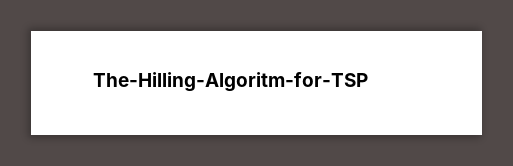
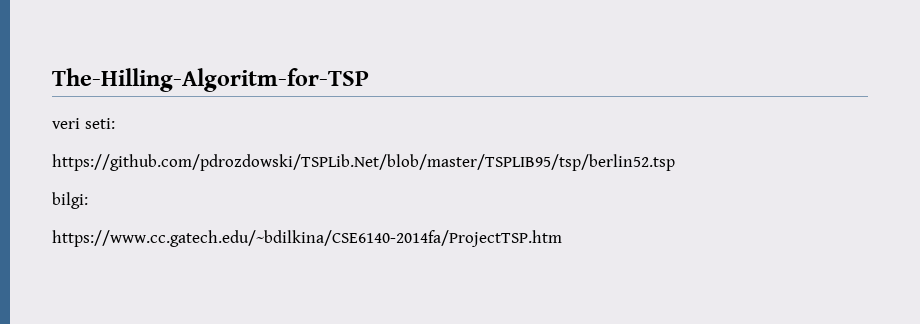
(368, 82) none -> [52,118,115,129] [52,154,675,171] [52,192,88,209] [52,230,562,247] // veri seti: // https://github.com/pdrozdowski/TSPLib.Net/blob/master/TSPLIB95/tsp/berlin52.tsp // bilgi: // https://www.cc.gatech.edu/~bdilkina/CSE6140-2014fa/ProjectTSP.htm

